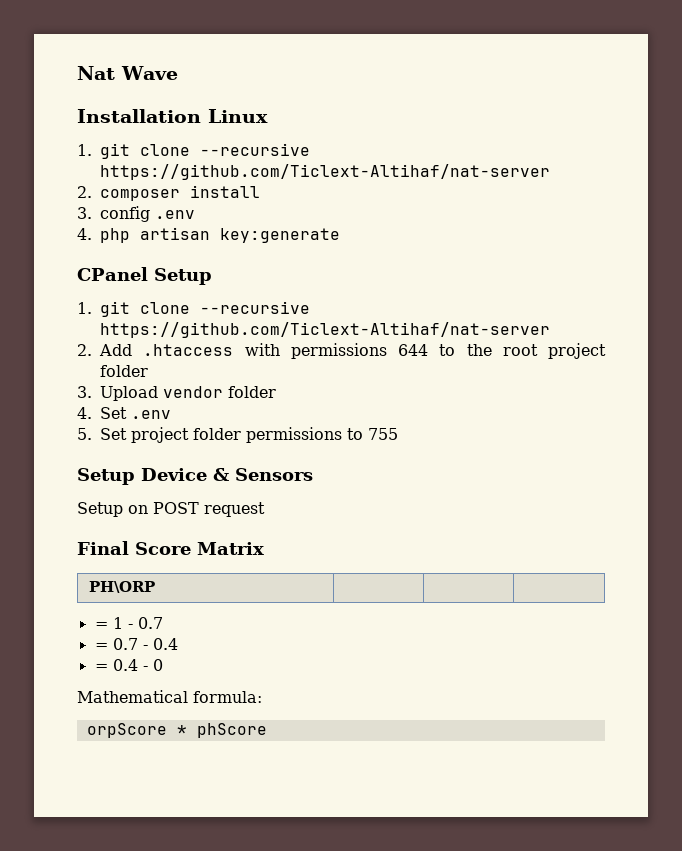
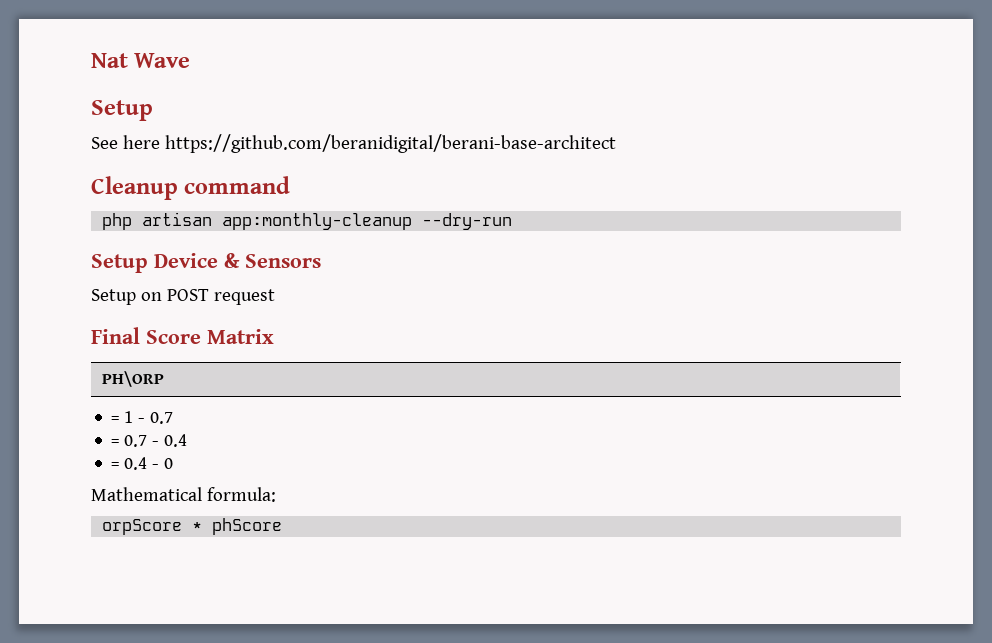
[77,109,268,123] [77,143,310,159] [100,164,550,180] [77,185,260,201] [77,206,195,222] [77,227,340,243] [77,267,212,285] [77,301,310,317] [100,322,550,338] [77,343,606,359] [100,365,148,377] [77,386,276,401] [77,407,171,419] [77,427,398,443] Installation Linux // 1. git clone --recursive https://github.com/Ticlext-Altihaf/nat-server // 2. composer install // 3. config .env // 4. php artisan key:generate // CPanel Setup // 1. git clone --recursive https://github.com/Ticlext-Altihaf/nat-server // 2. Add .htaccess with permissions 644 to the root project folder // 3. Upload vendor folder // 4. Set .env // 5. Set project folder permissions to 755 -> [91,100,153,121] [91,134,616,153] [91,176,291,200] [102,212,513,230] Setup // See here https://github.com/beranidigital/berani-base-architect // Cleanup command // php artisan app:monthly-cleanup --dry-run

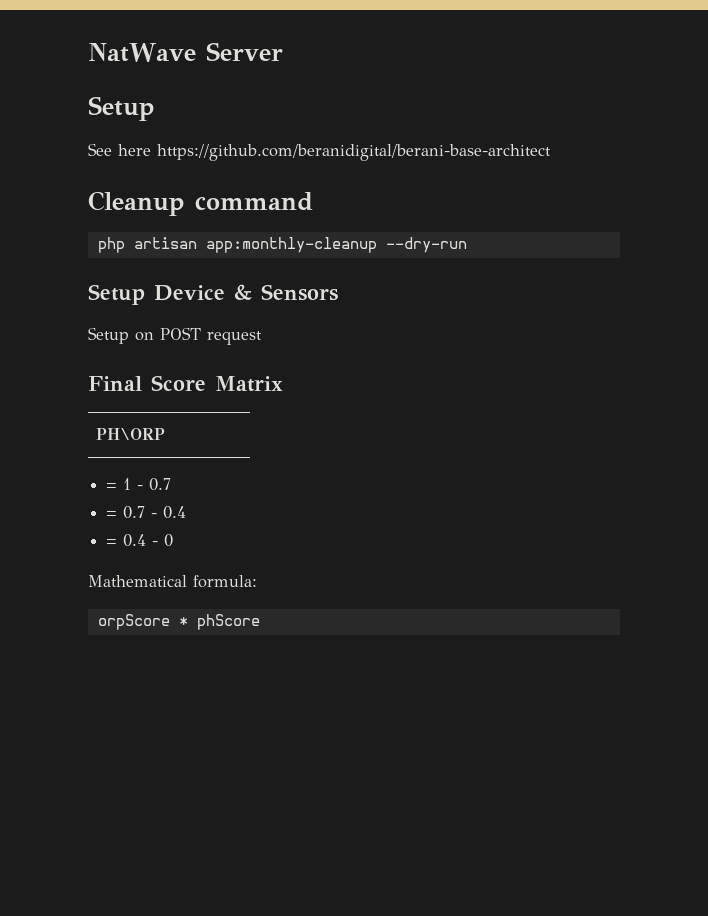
[91,53,191,68] Nat Wave -> [88,42,283,62] NatWave Server

